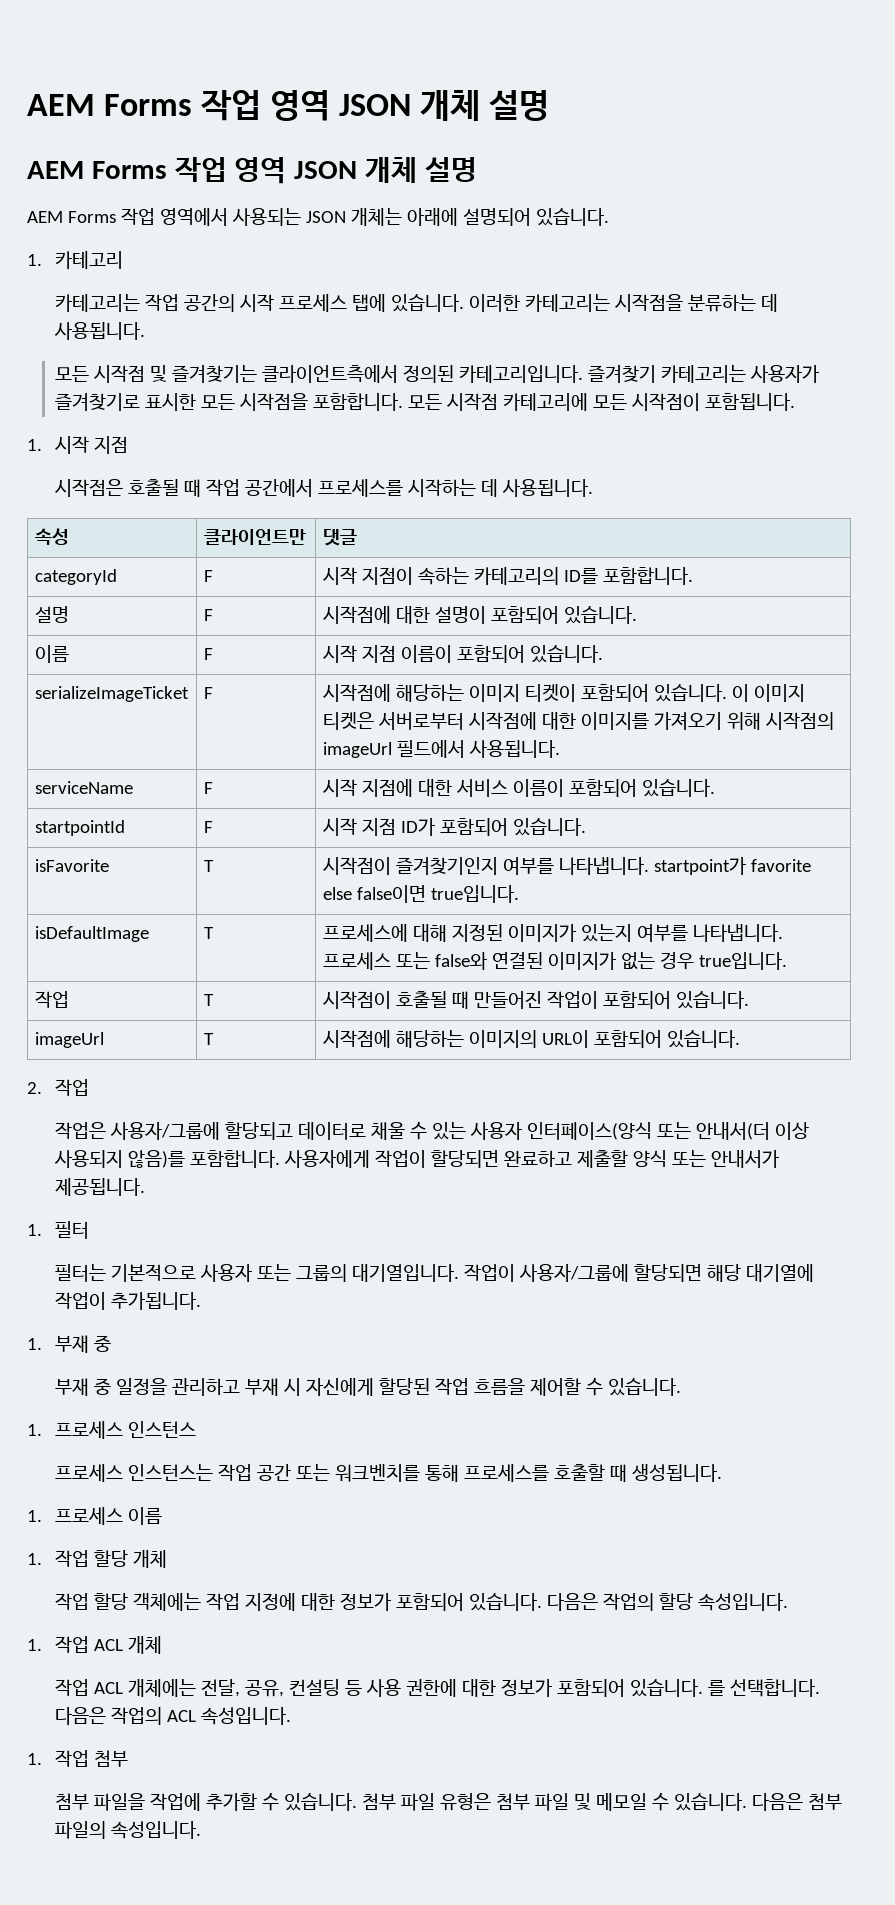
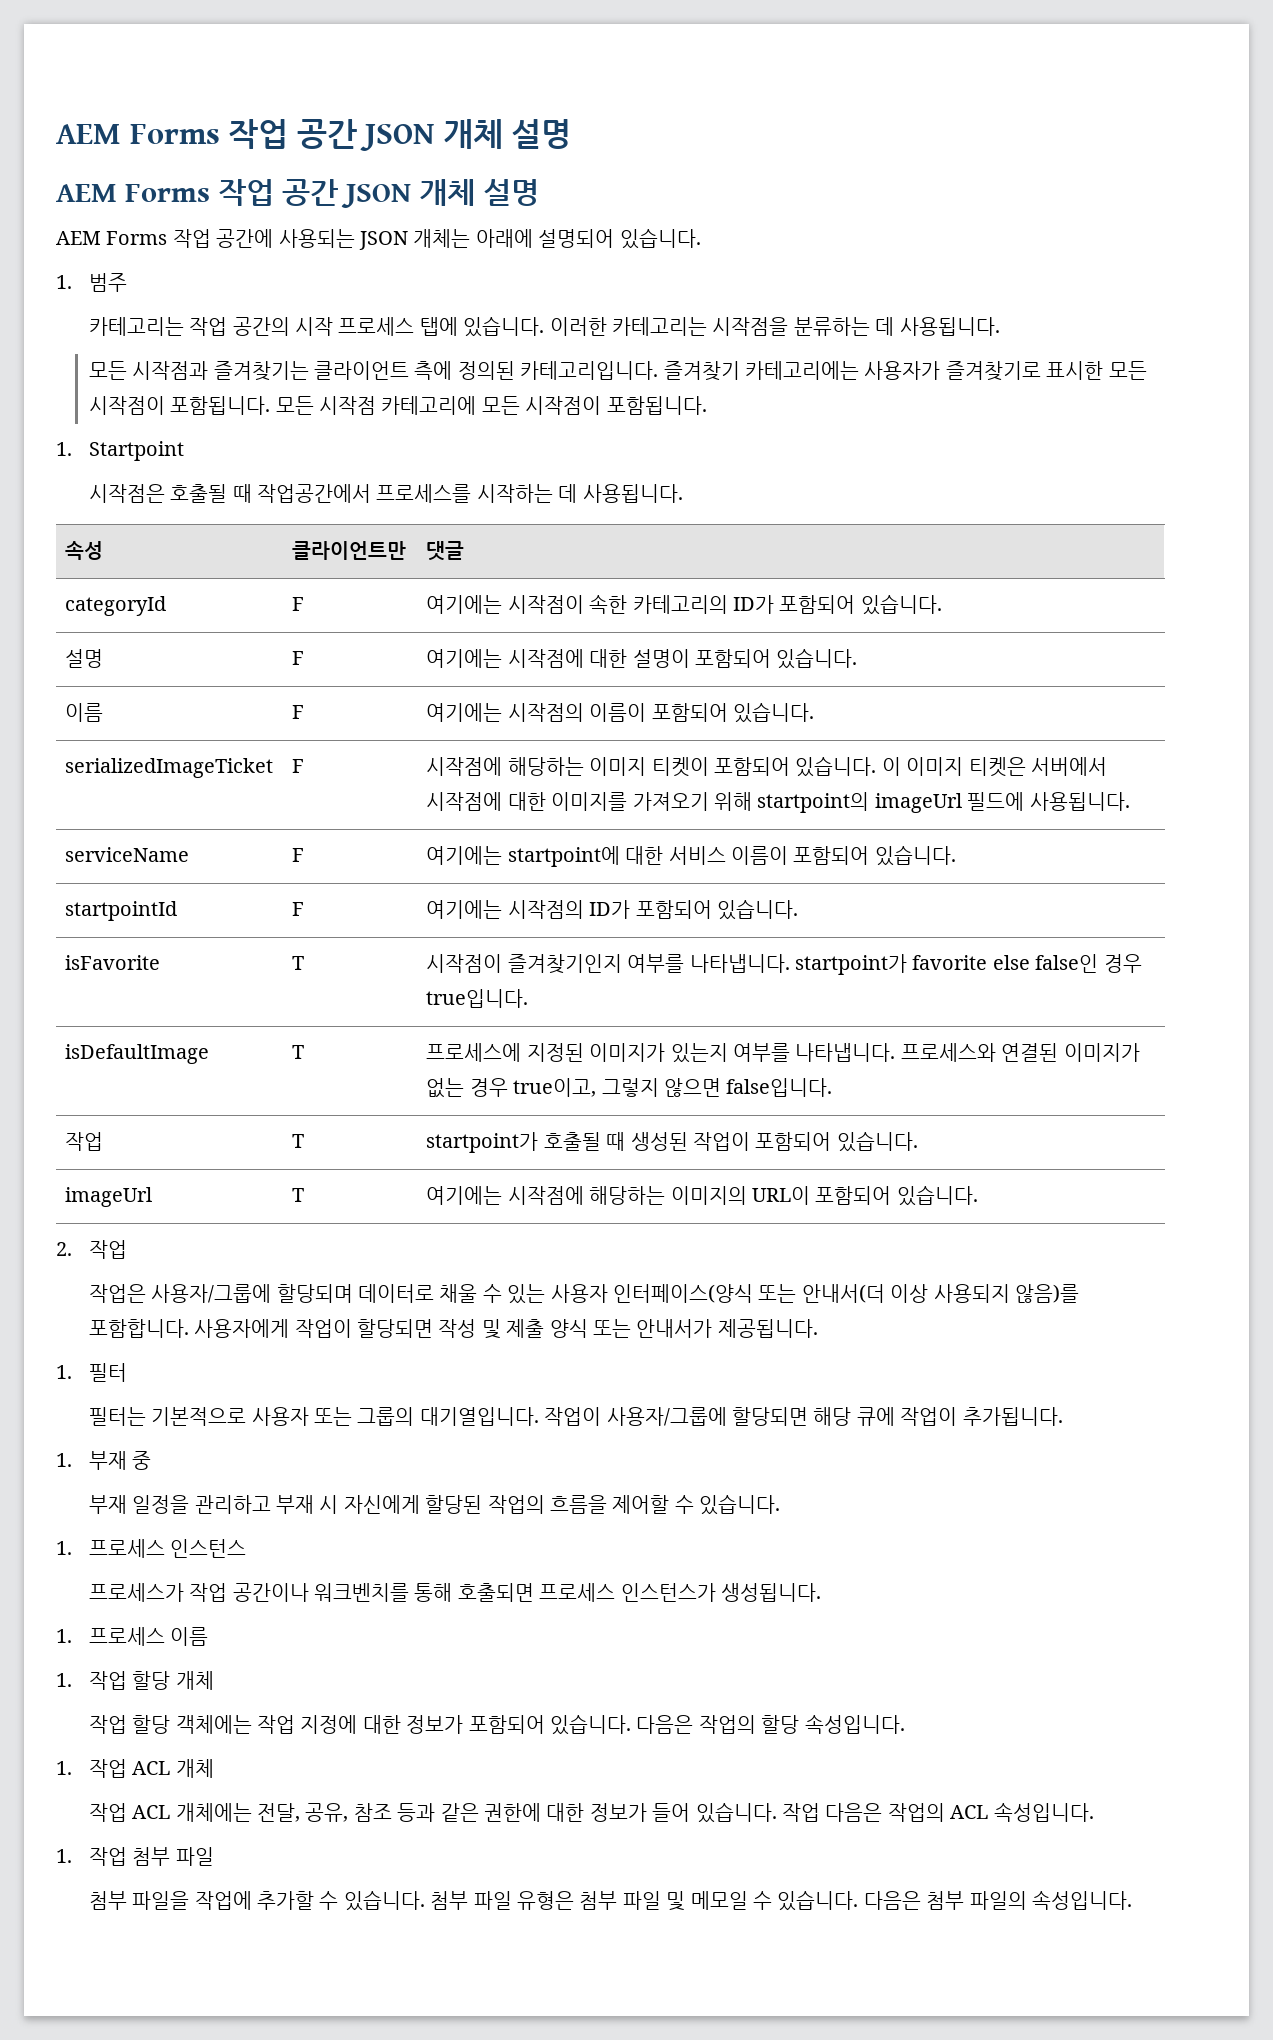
[27,90,550,121] [27,157,477,184] [27,208,228,226] AEM Forms 작업 영역 JSON 개체 설명 // AEM Forms 작업 영역 JSON 개체 설명 // AEM Forms 작업 영역에서 -> [56,119,572,151] [56,179,539,208] [56,229,274,248] AEM Forms 작업 공간 JSON 개체 설명 // AEM Forms 작업 공간 JSON 개체 설명 // AEM Forms 작업 공간에
[54,251,123,269] 카테고리 -> [88,273,127,292] 범주
[93,365,398,383] 시작점 및 즐겨찾기는 클라이언트측에서 -> [132,361,453,381] 시작점과 즐겨찾기는 클라이언트 측에
[660,365,746,383] 카테고리는 -> [744,361,859,380] 카테고리에는
[239,393,403,411] 시작점을 포함합니다. -> [88,396,271,415] 시작점이 포함됩니다.
[54,436,128,454] 시작 지점 -> [88,441,184,461] Startpoint
[205,479,313,497] 작업 공간에서 -> [256,484,371,503] 작업공간에서
[322,567,693,585] 시작 지점이 속하는 카테고리의 ID를 포함합니다. -> [426,594,942,615] 여기에는 시작점이 속한 카테고리의 ID가 포함되어 있습니다.
(213, 615) none -> [426,649,503,668] 여기에는
[322,645,603,663] [34,686,189,702] 시작 지점 이름이 포함되어 있습니다. // serializeImageTicket -> [426,702,815,723] [65,758,274,778] 여기에는 시작점의 이름이 포함되어 있습니다. // serializedImageTicket
[377,712,464,730] 서버로부터 -> [1031,757,1108,776] 서버에서
[765,712,834,730] [322,740,465,758] 시작점의 imageUrl 필드에서 -> [757,792,1025,813] startpoint의 imageUrl 필드에
[322,779,413,797] 시작 지점에 -> [426,846,620,867] 여기에는 startpoint에
[322,818,396,836] 시작 지점 -> [426,900,584,919] 여기에는 시작점의
[356,885,426,903] false이면 -> [1035,954,1142,973] false인 경우
[412,924,447,942] 대해 -> (522, 1052) none
[322,952,487,970] 프로세스 또는 false와 -> [900,1043,996,1062] 프로세스와
[698,952,787,970] true입니다. -> [513,1078,833,1097] true이고, 그렇지 않으면 false입니다.
[322,991,542,1009] 시작점이 호출될 때 만들어진 -> [426,1132,688,1153] startpoint가 호출될 때 생성된
(214, 1039) none -> [426,1186,503,1205] 여기에는
[224,1122,293,1140] 할당되고 -> [276,1284,353,1303] 할당되며
[503,1150,628,1168] 완료하고 제출할 -> [438,1319,545,1339] 작성 및 제출
[745,1264,814,1282] 대기열에 -> [856,1407,895,1426] 큐에
[93,1378,111,1395] 중 -> (127, 1504) none
[434,1378,469,1395] 작업 -> [487,1495,545,1514] 작업의
[54,1464,627,1482] 프로세스 인스턴스는 작업 공간 또는 워크벤치를 통해 프로세스를 호출할 때 -> [88,1583,716,1602] 프로세스가 작업 공간이나 워크벤치를 통해 호출되면 프로세스 인스턴스가
[288,1679,820,1697] 컨설팅 등 사용 권한에 대한 정보가 포함되어 있습니다. 를 선택합니다. -> [353,1802,820,1823] 참조 등과 같은 권한에 대한 정보가 들어 있습니다. 작업
(128, 1758) none -> [175,1847,214,1866] 파일

